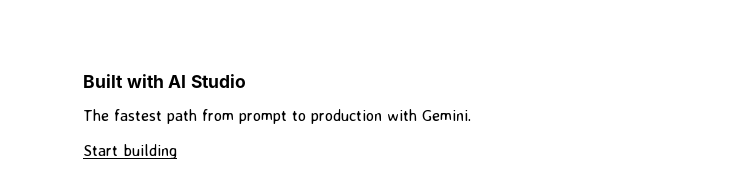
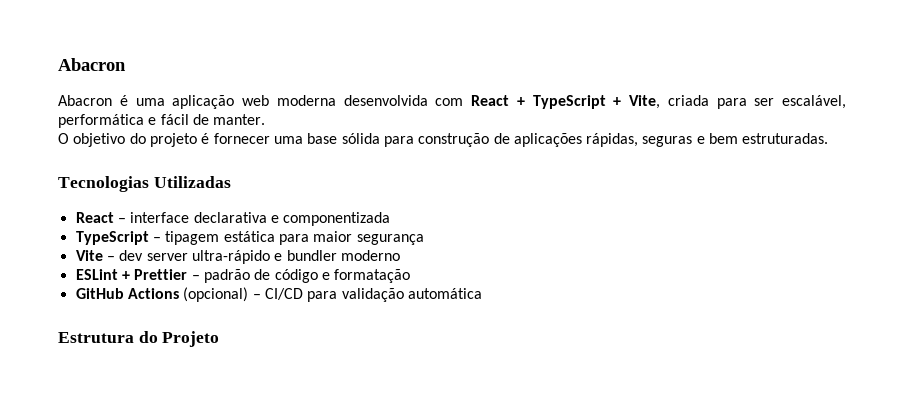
[83,74,247,88] [83,109,471,124] [83,144,177,159] Built with AI Studio // The fastest path from prompt to production with Gemini. // Start building -> [58,58,126,71] [58,95,846,109] [58,114,266,128] [58,133,829,147] [58,176,231,192] [75,212,391,226] [75,231,424,245] [75,250,400,264] [75,269,411,283] [75,287,482,302] [58,331,220,347] Abacron // Abacron é uma aplicação web moderna desenvolvida com React + TypeScript + Vite, criada para ser escalável, performática e fácil de manter. // O objetivo do projeto é fornecer uma base sólida para construção de aplicações rápidas, seguras e bem estruturadas. // Tecnologias Utilizadas // React – interface declarativa e componentizada // TypeScript – tipagem estática para maior segurança // Vite – dev server ultra-rápido e bundler moderno // ESLint + Prettier – padrão de código e formatação // GitHub Actions (opcional) – CI/CD para validação automática // Estrutura do Projeto

